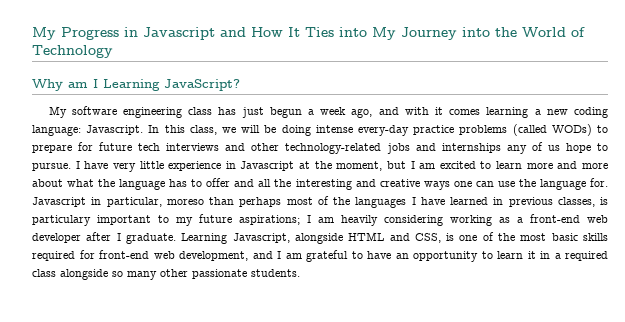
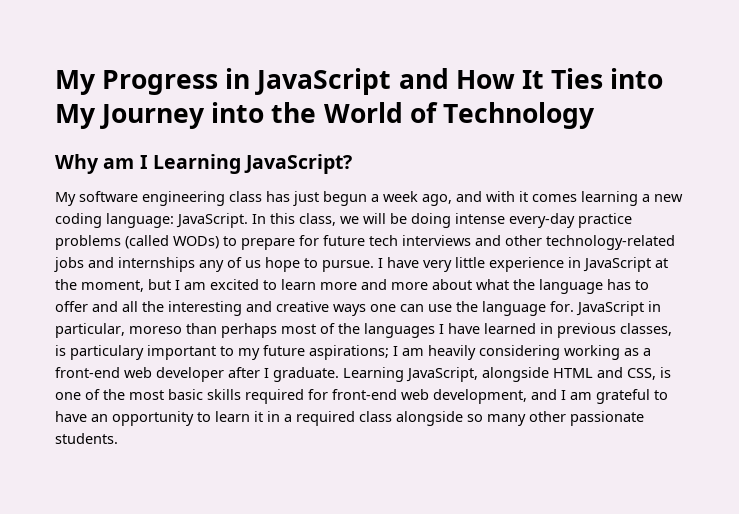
[143,27,215,40] Javascript -> [255,68,392,95] JavaScript
[86,125,144,135] Javascript. -> [176,213,248,228] JavaScript.
[240,161,295,171] Javascript -> [583,257,651,272] JavaScript
[32,197,86,207] Javascript -> [576,301,644,316] JavaScript
[232,233,290,243] Javascript, -> [406,367,478,382] JavaScript,

